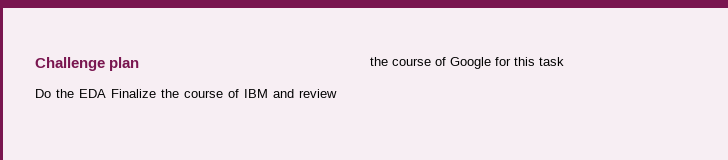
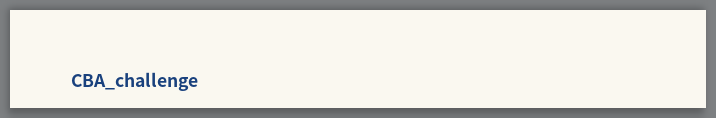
[35,57,140,71] [35,89,337,98] [370,57,564,69] Challenge plan // Do the EDA Finalize the course of IBM and review the course of Google for this task -> [71,72,198,91] CBA_challenge

